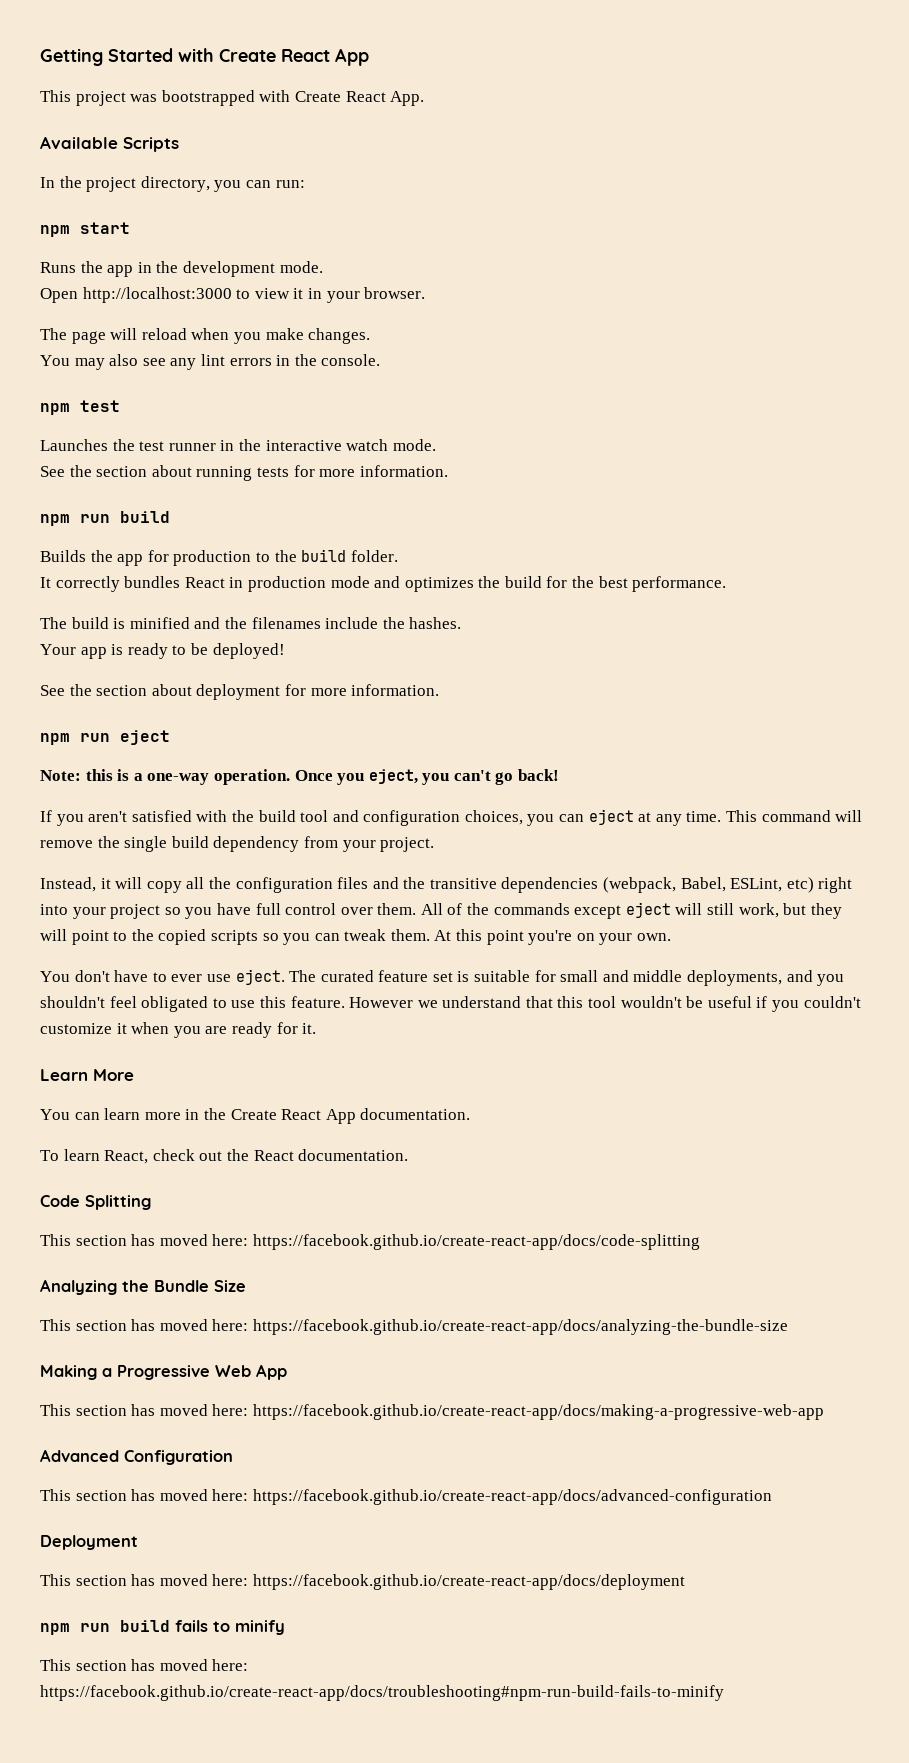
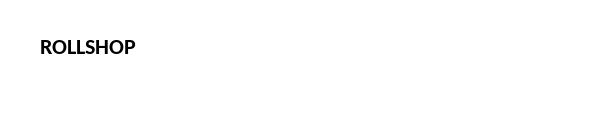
[40,48,369,66] [40,90,425,106] [40,136,179,152] [40,176,305,192] [40,222,130,237] [40,261,323,277] [40,287,426,303] [40,328,371,344] [40,354,381,370] [40,400,120,415] [40,439,436,451] [40,465,448,481] [40,511,170,526] [40,549,398,566] [40,576,727,592] [40,617,462,629] [40,643,285,659] [40,684,440,700] [40,730,170,745] [40,769,560,785] [40,809,863,826] [40,836,435,852] [40,877,853,893] [40,902,842,919] [40,929,672,945] [40,969,845,986] [40,996,861,1012] [40,1022,317,1038] [40,1069,134,1081] [40,1108,471,1124] [40,1149,409,1164] [40,1195,151,1210] [40,1234,700,1250] [40,1279,246,1295] [40,1319,788,1335] [40,1364,287,1380] [40,1404,824,1420] [40,1449,233,1465] [40,1489,772,1505] [40,1535,138,1550] [40,1574,685,1590] [40,1620,285,1635] [40,1659,249,1671] [40,1685,724,1701] Getting Started with Create React App // This project was bootstrapped with Create React App. // Available Scripts // In the project directory, you can run: // npm start // Runs the app in the development mode. // Open http://localhost:3000 to view it in your browser. // The page will reload when you make changes. // You may also see any lint errors in the console. // npm test // Launches the test runner in the interactive watch mode. // See the section about running tests for more information. // npm run build // Builds the app for production to the build folder. // It correctly bundles React in production mode and optimizes the build for the best performance. // The build is minified and the filenames include the hashes. // Your app is ready to be deployed! // See the section about deployment for more information. // npm run eject // Note: this is a one-way operation. Once you eject, you can't go back! // If you aren't satisfied with the build tool and configuration choices, you can eject at any time. This command will remove the single build dependency from your project. // Instead, it will copy all the configuration files and the transitive dependencies (webpack, Babel, ESLint, etc) right into your project so you have full control over them. All of the commands except eject will still work, but they will point to the copied scripts so you can tweak them. At this point you're on your own. // You don't have to ever use eject. The curated feature set is suitable for small and middle deployments, and you shouldn't feel obligated to use this feature. However we understand that this tool wouldn't be useful if you couldn't customize it when you are ready for it. // Learn More // You can learn more in the Create React App documentation. // To learn React, check out the React documentation. // Code Splitting // This section has moved here: https://facebook.github.io/create-react-app/docs/code-splitting // Analyzing the Bundle Size // This section has moved here: https://facebook.github.io/create-react-app/docs/analyzing-the-bundle-size // Making a Progressive Web App // This section has moved here: https://facebook.github.io/create-react-app/docs/making-a-progressive-web-app // Advanced Configuration // This section has moved here: https://facebook.github.io/create-react-app/docs/advanced-configuration // Deployment // This section has moved here: https://facebook.github.io/create-react-app/docs/deployment // npm run build fails to minify // This section has moved here: https://facebook.github.io/create-react-app/docs/troubleshooting#npm-run-build-fails-to-minify -> [40,40,136,54] ROLLSHOP

